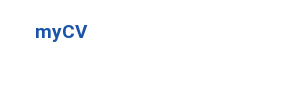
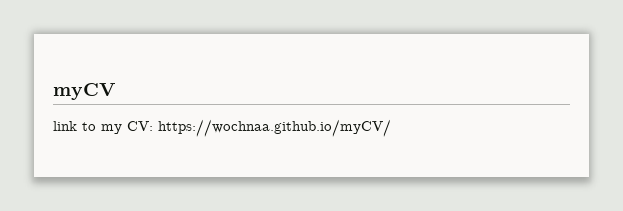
(88, 33) none -> [53,119,391,137] // link to my CV: https://wochnaa.github.io/myCV/

